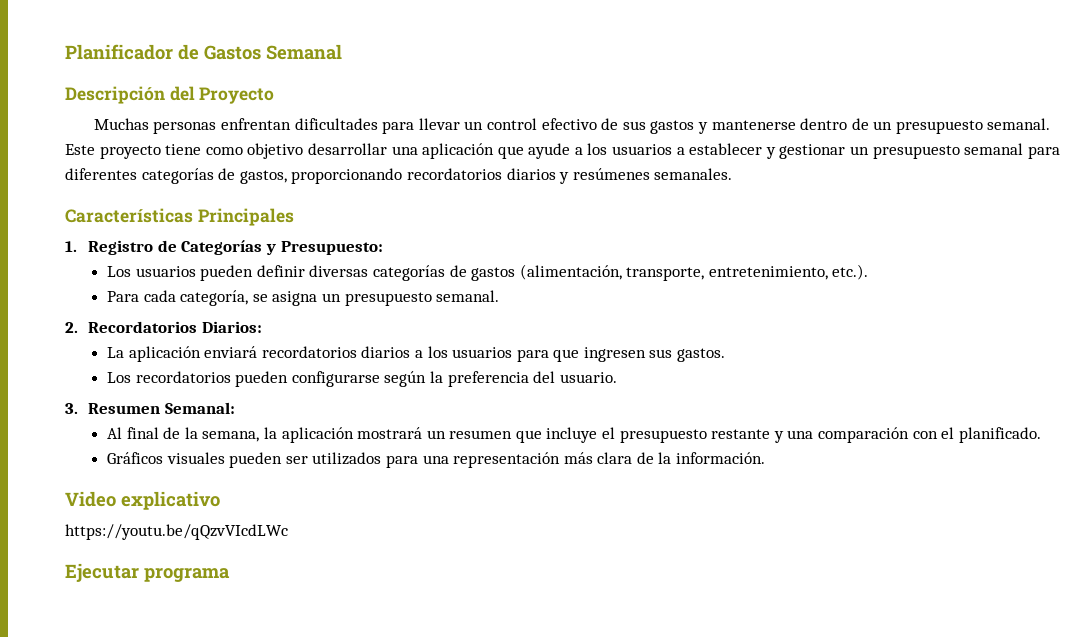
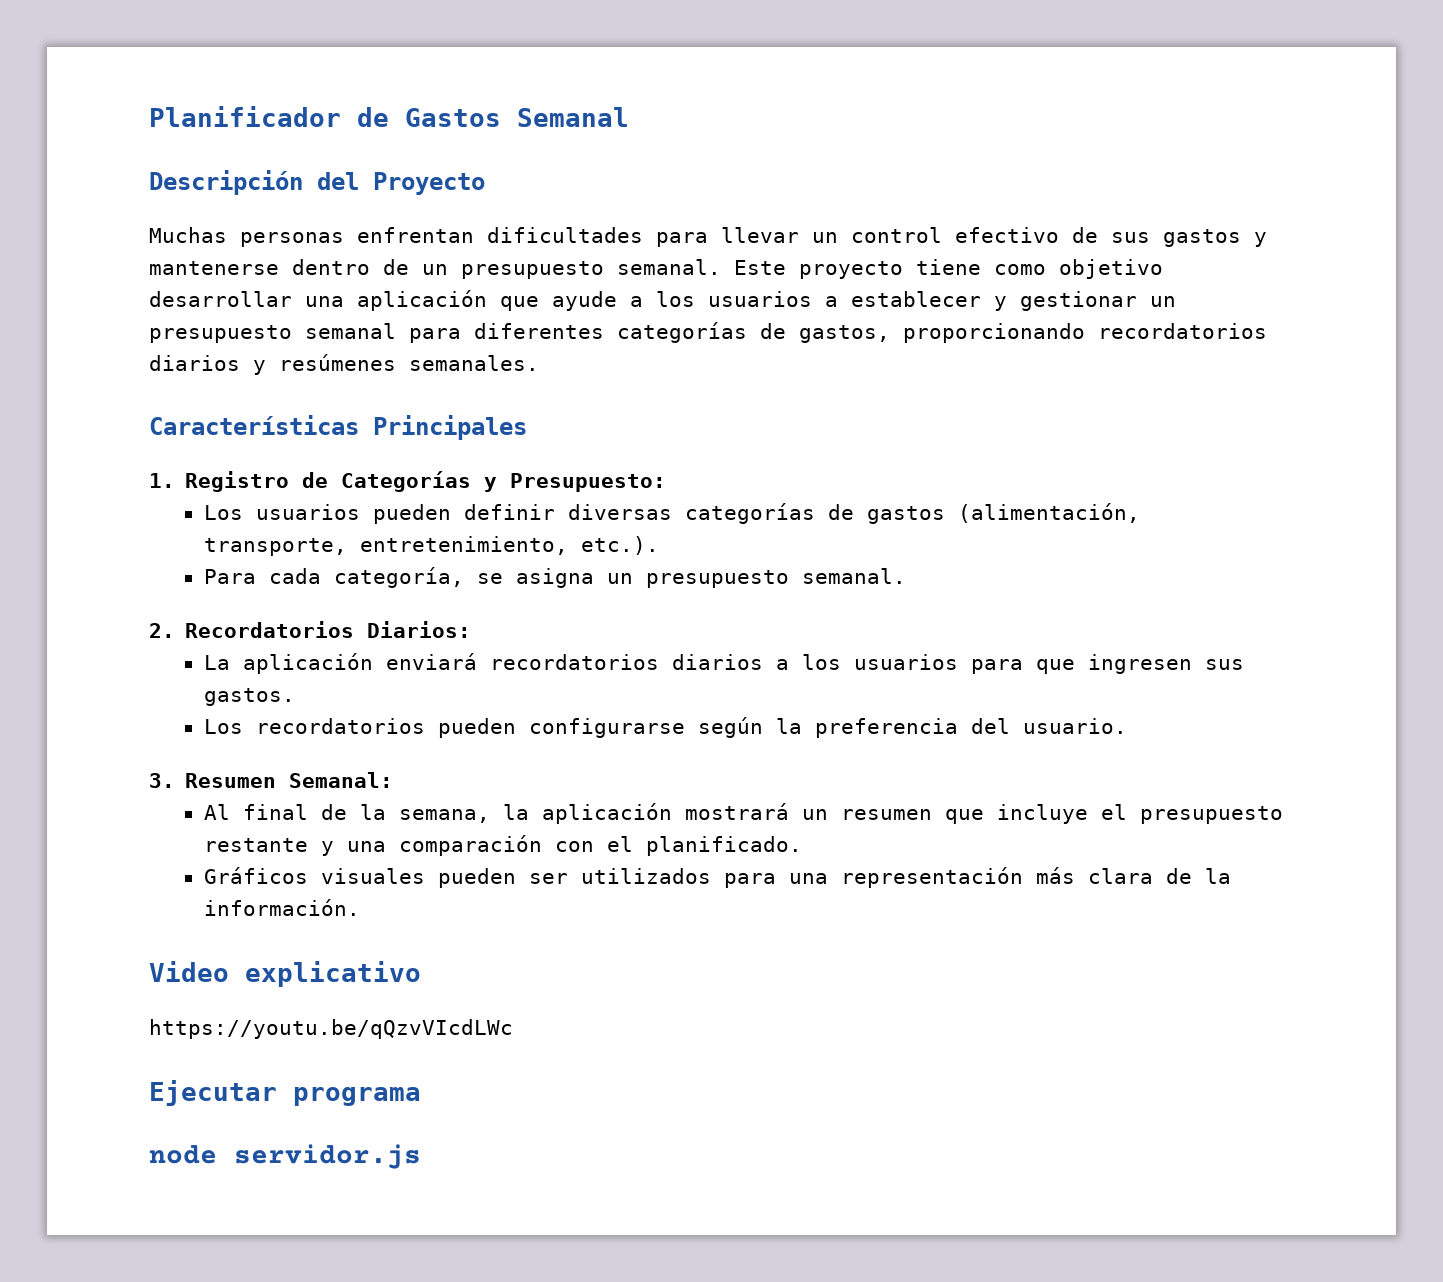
(230, 575) none -> [149,1144,421,1169] // node servidor.js

